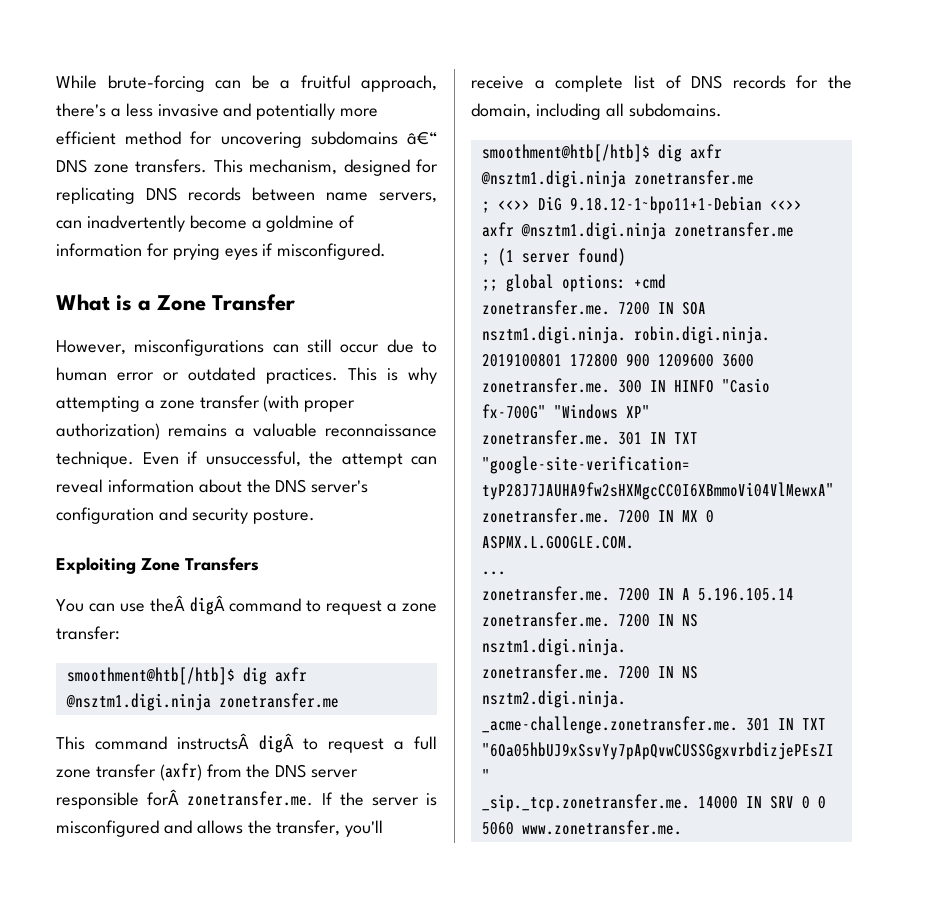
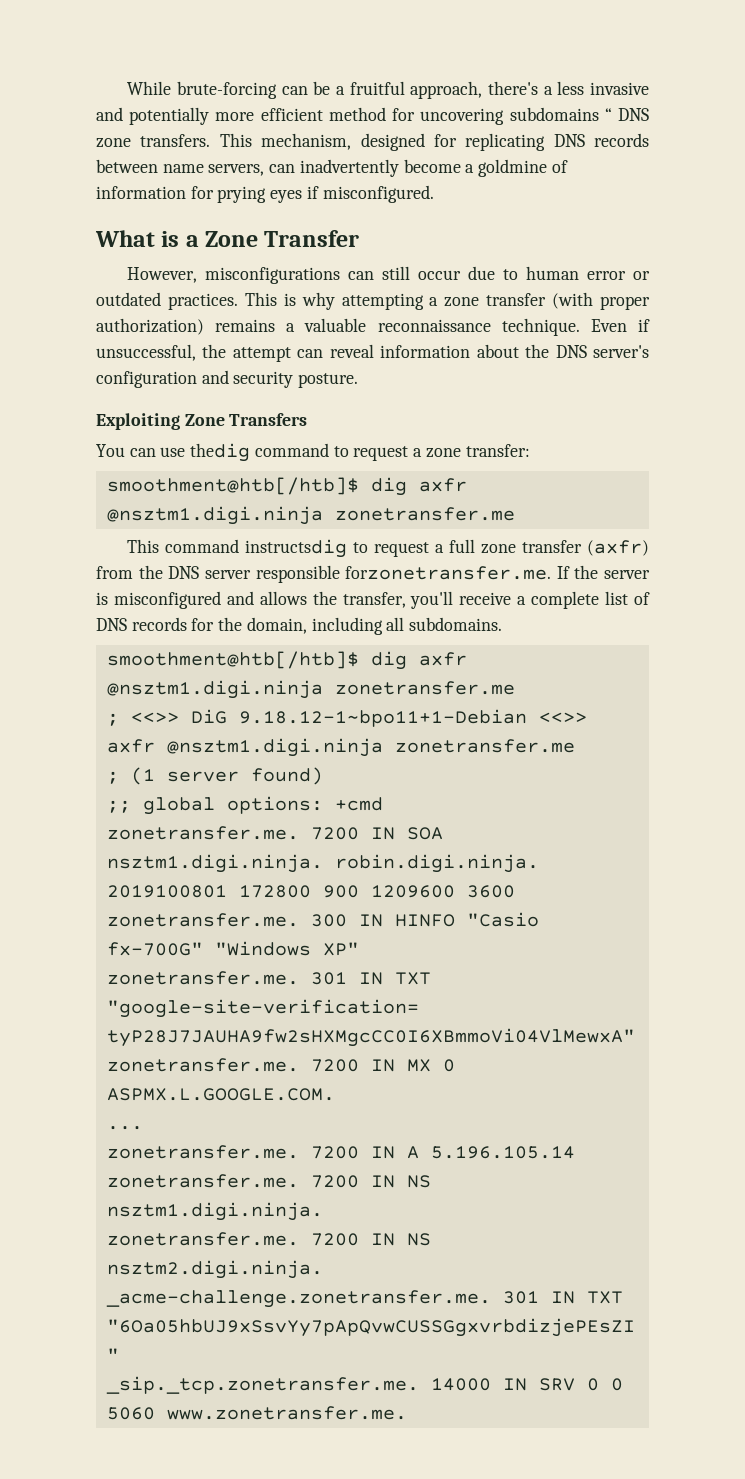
[406,131,437,145] â€“ -> [604,108,612,121] “
[149,595,225,615] theÂ digÂ -> [190,443,251,462] thedig
[176,733,294,753] instructsÂ digÂ -> [245,539,348,558] instructsdig
[147,789,314,806] forÂ zonetransfer.me. -> [345,566,552,580] forzonetransfer.me.

